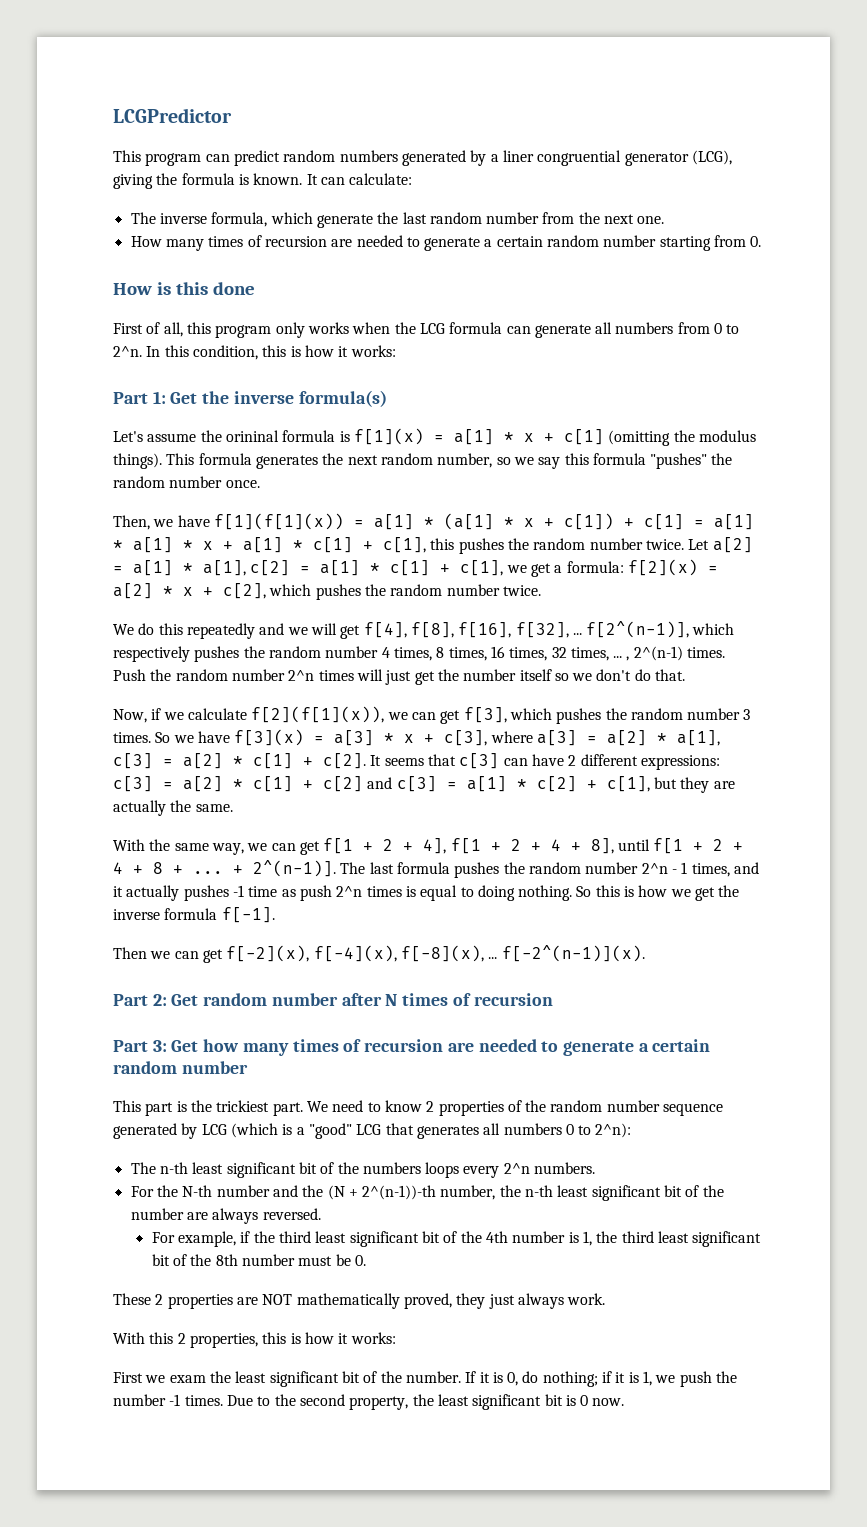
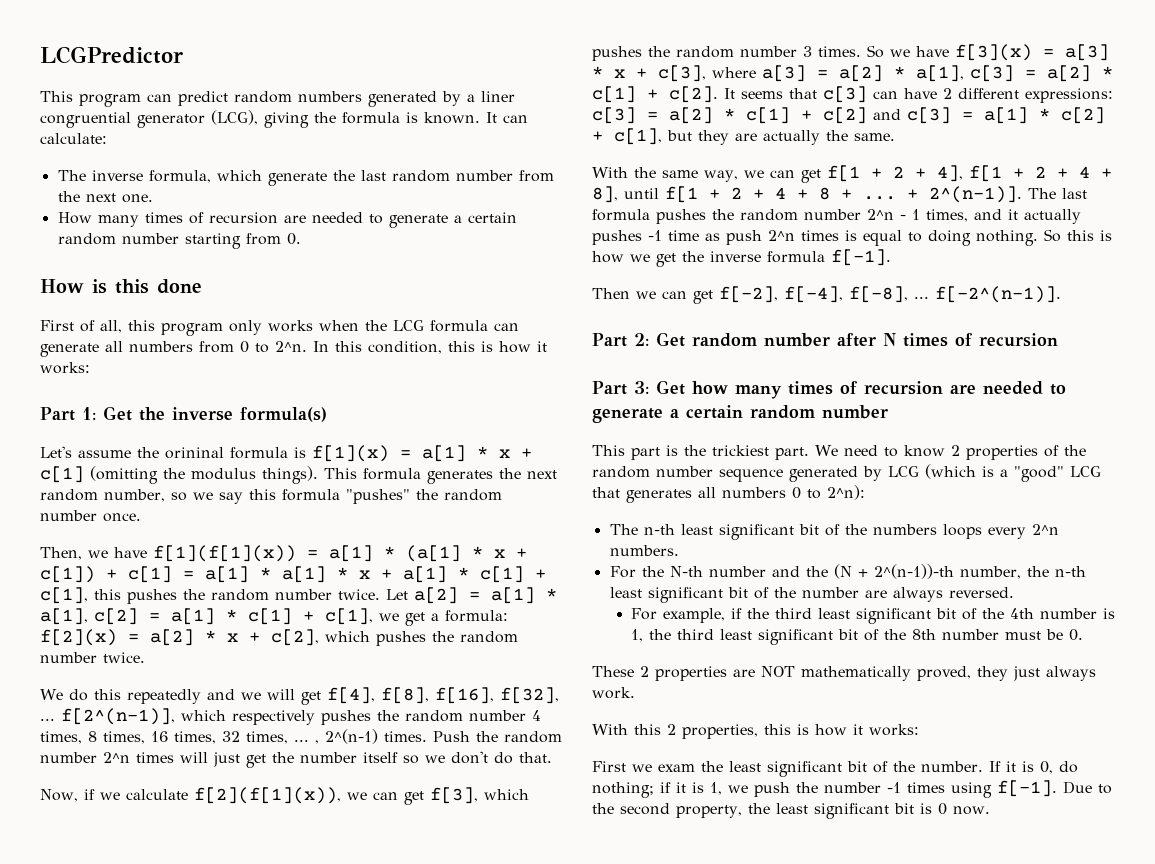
[226,945,645,962] f[-2](x), f[-4](x), f[-8](x), ... f[-2^(n-1)](x). -> [719,286,1061,303] f[-2], f[-4], f[-8], ... f[-2^(n-1)].
[184,1395,223,1406] times. -> [907,780,1057,798] times using f[-1].

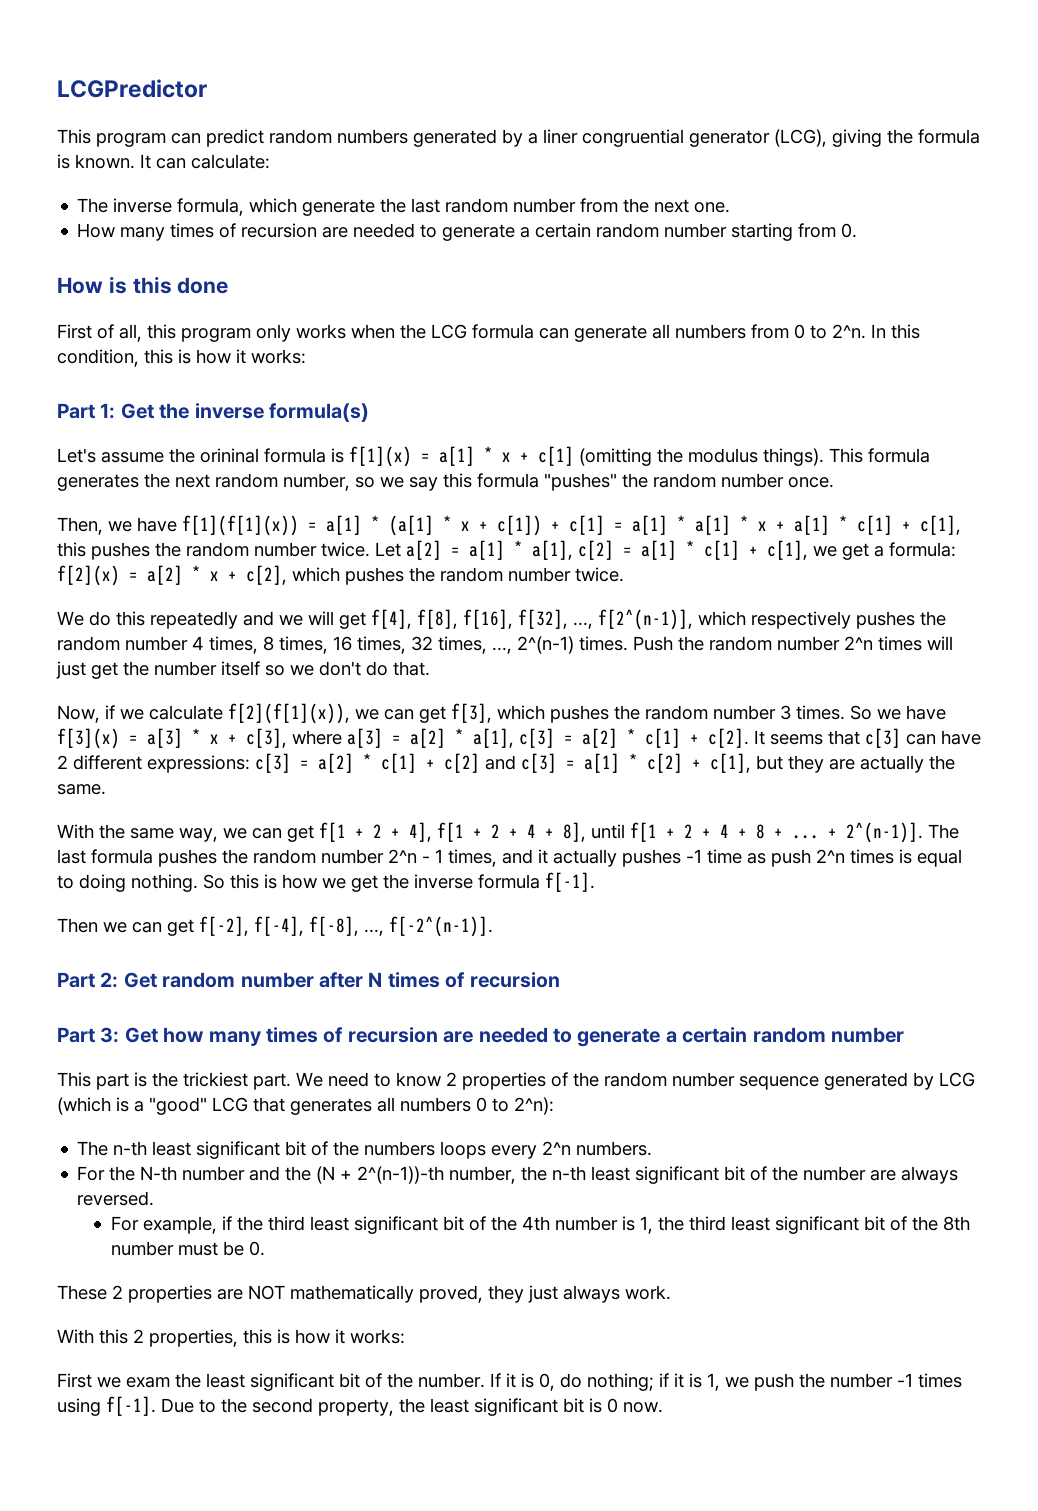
[40,718,55,721] ... -> [573,622,593,629] ...,
[294,739,319,744] ... , -> [492,647,512,654] ...,
[914,296,929,299] ... -> [364,929,384,936] ...,

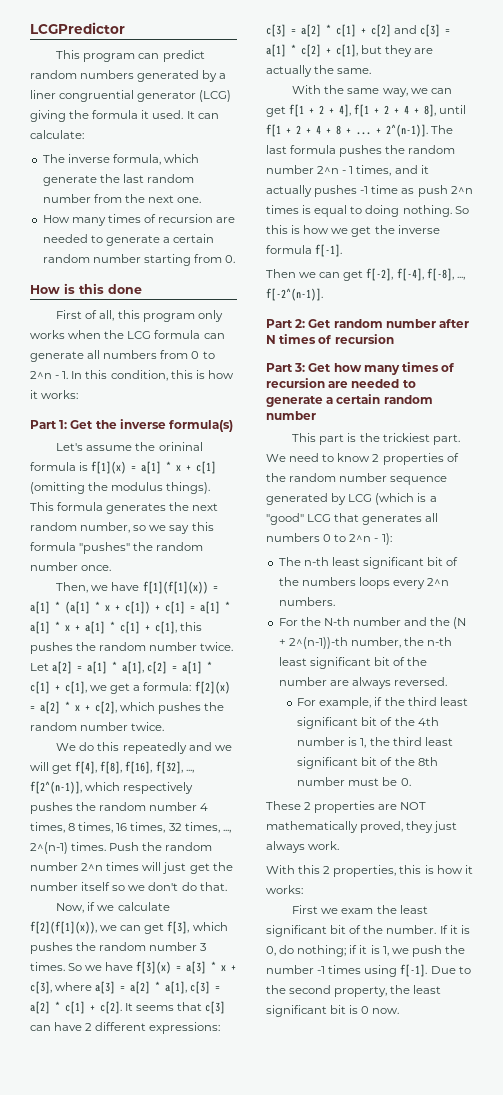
[774,129,827,147] (LCG), -> [199,90,232,102] (LCG)
[57,154,135,169] is known. -> [141,110,184,119] it used.
[832,324,866,339] 2^n. -> [30,371,69,379] 2^n - 1.
[514,1097,554,1115] 2^n): -> [349,533,392,545] 2^n - 1):

